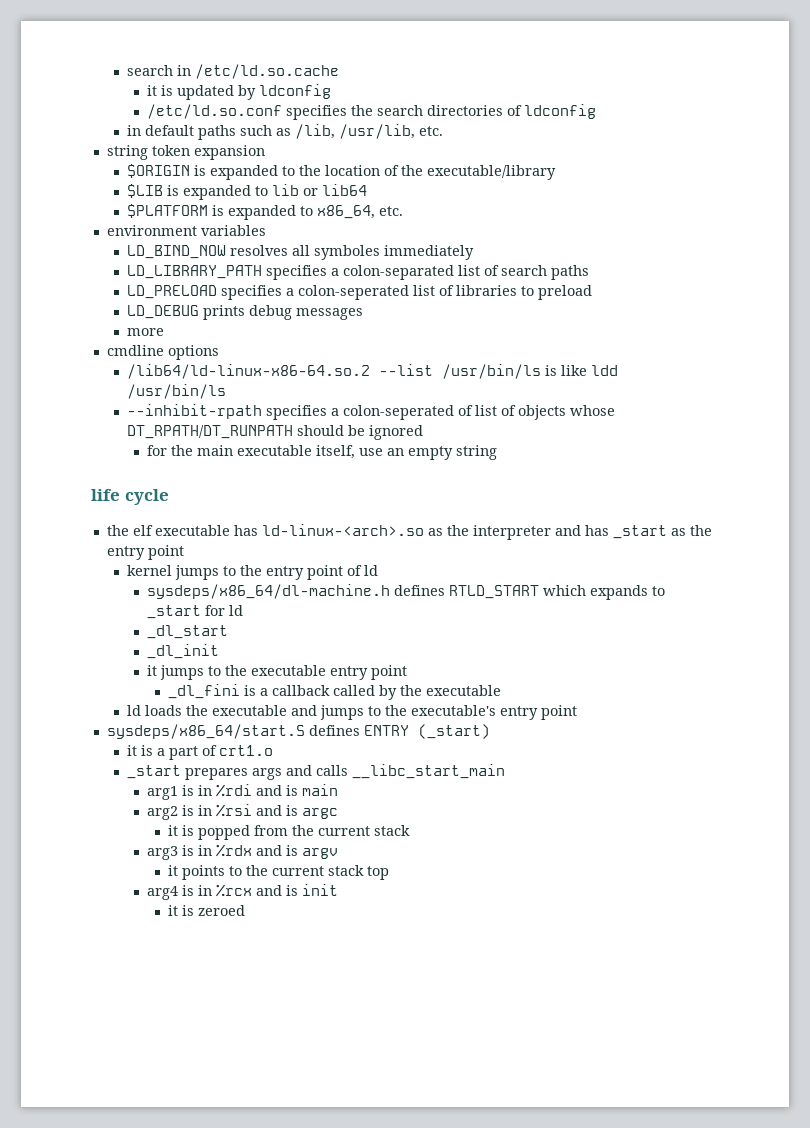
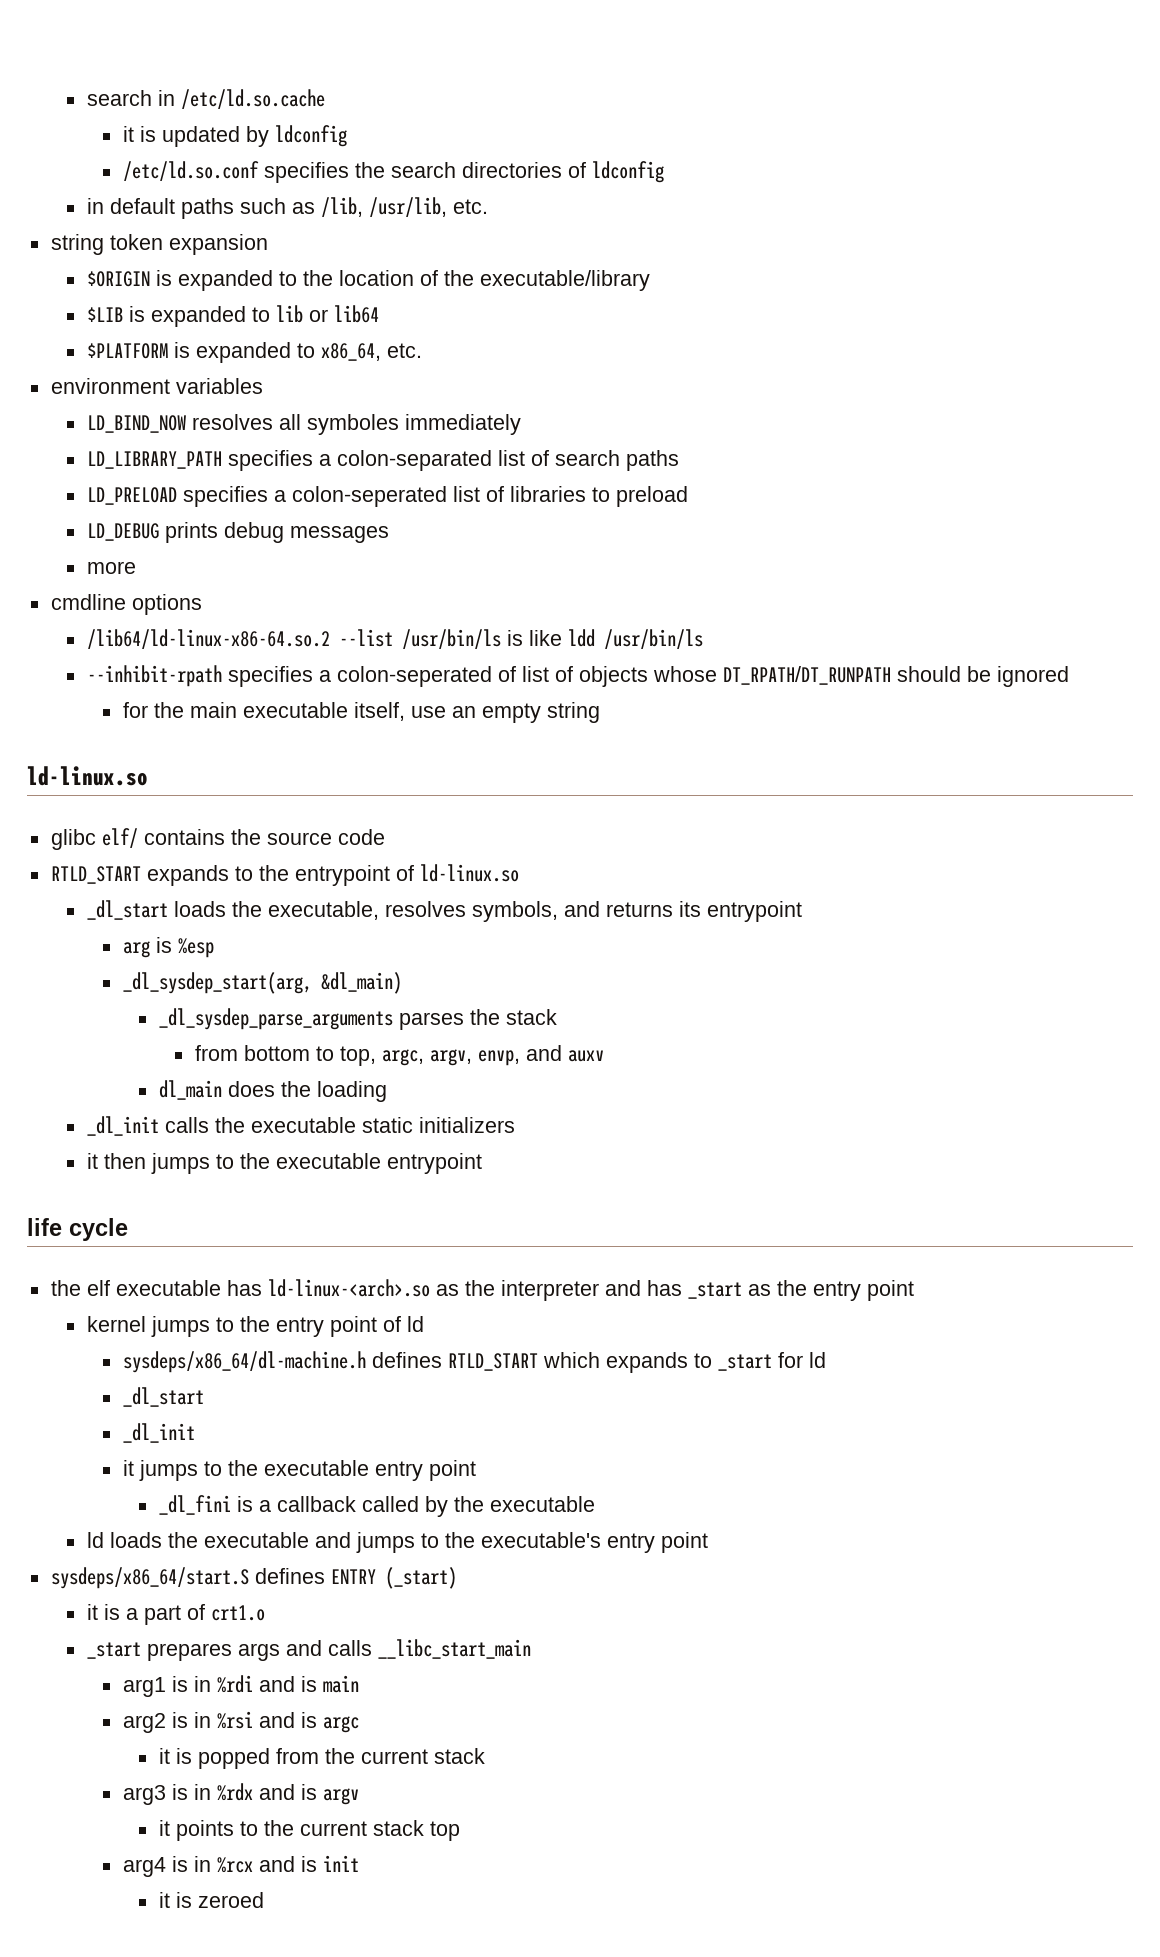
(498, 452) none -> [27,766,148,786] [50,828,385,850] [50,864,519,886] [86,900,802,922] [122,937,214,958] [122,972,402,994] [158,1008,557,1030] [194,1045,604,1066] [158,1080,387,1102] [86,1116,515,1136] [86,1153,482,1174] // ld-linux.so // glibc elf/ contains the source code // RTLD_START expands to the entrypoint of ld-linux.so // _dl_start loads the executable, resolves symbols, and returns its entrypoint // arg is %esp // _dl_sysdep_start(arg, &dl_main) // _dl_sysdep_parse_arguments parses the stack // from bottom to top, argc, argv, envp, and auxv // dl_main does the loading // _dl_init calls the executable static initializers // it then jumps to the executable entrypoint

